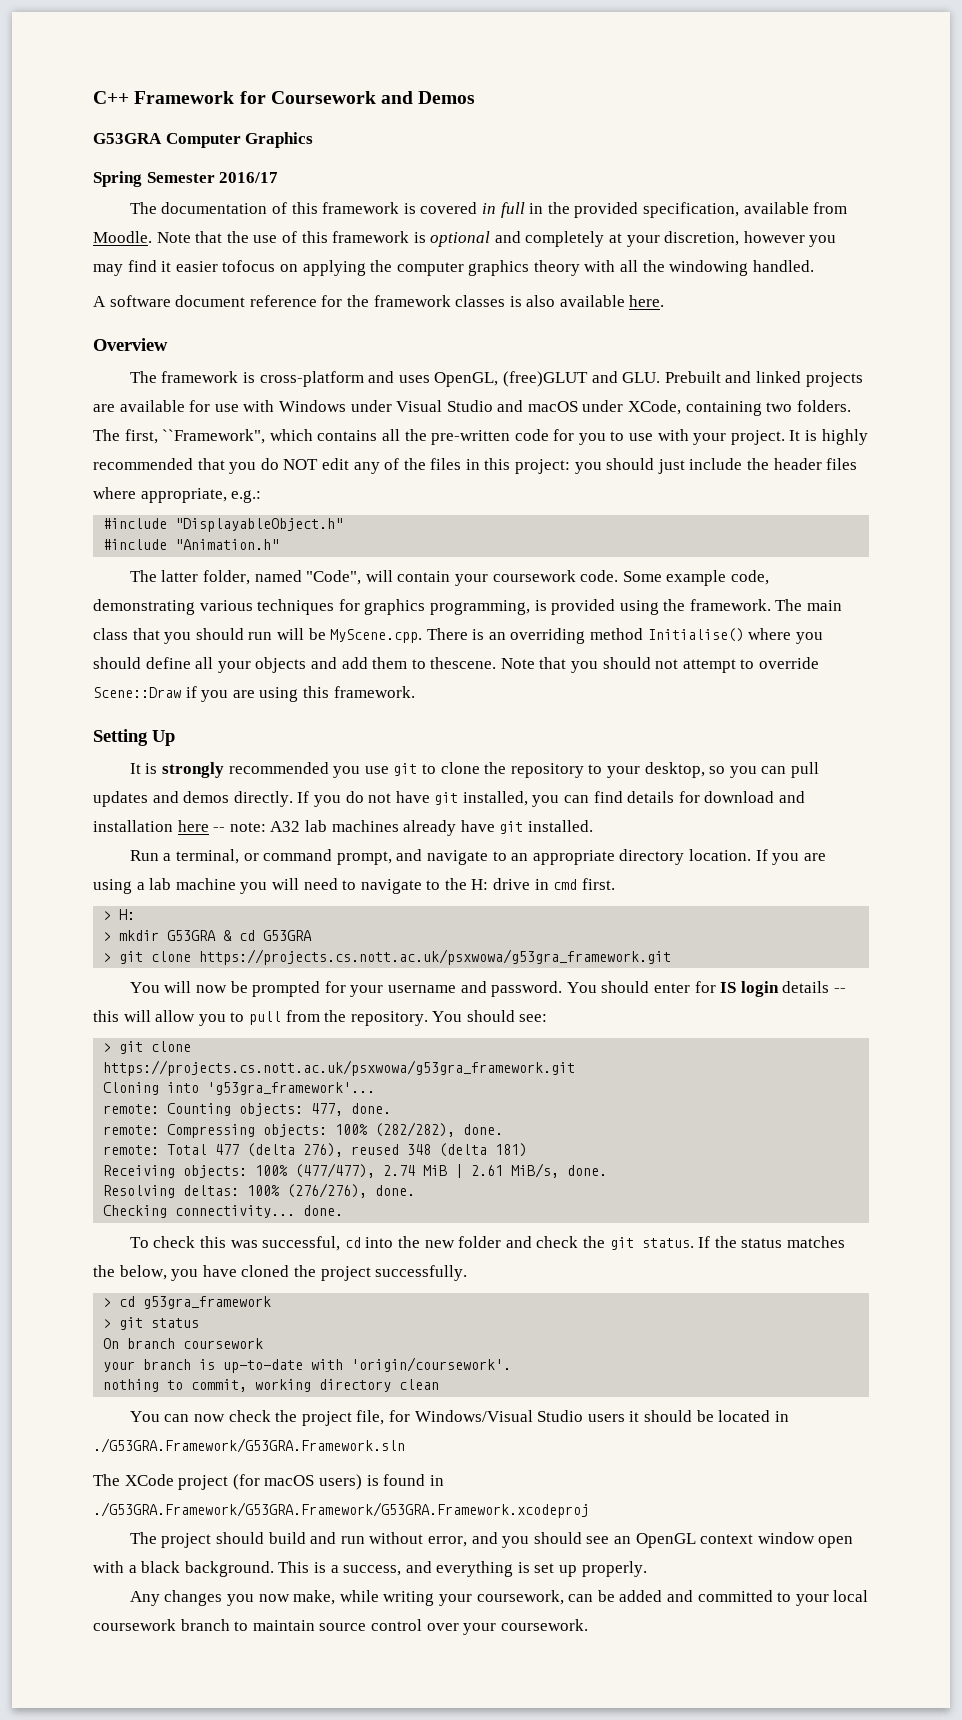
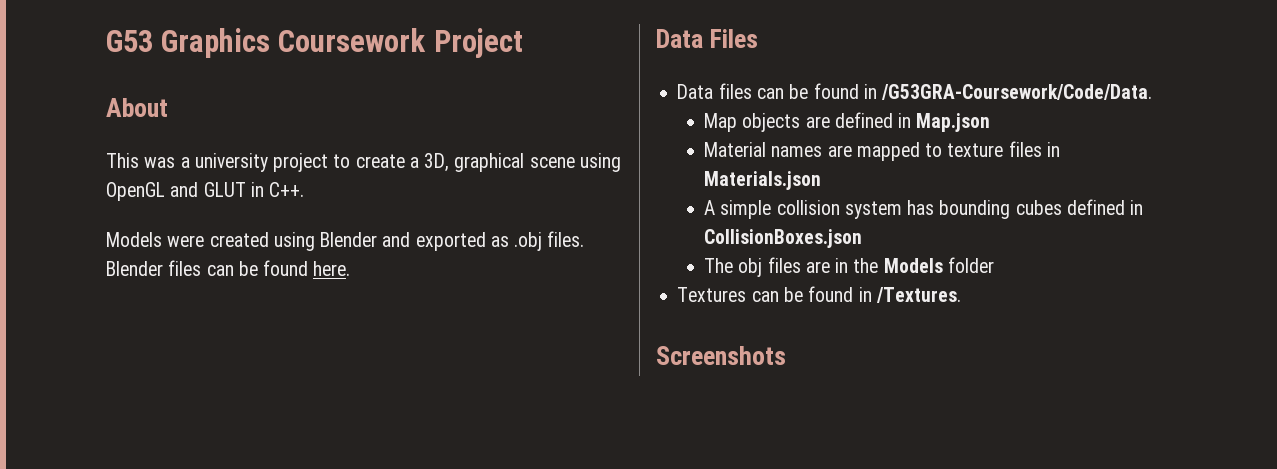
[93,91,476,104] [93,132,314,148] [93,171,279,187] [129,202,848,218] [93,231,837,247] [93,260,814,276] [93,295,665,307] [93,338,168,351] [129,371,863,387] [93,400,851,416] [93,429,868,445] [93,458,858,474] [93,487,262,503] [103,518,344,532] [103,539,280,550] [129,570,769,586] [93,599,843,615] [93,628,823,644] [93,657,820,673] [93,686,415,702] [93,729,175,746] [129,762,819,778] [93,791,806,807] [93,820,593,836] [129,849,826,865] [93,878,615,894] [103,909,136,920] [103,930,313,941] [103,949,672,965] [129,981,846,997] [93,1010,548,1026] [103,1041,192,1054] [103,1060,576,1076] [103,1082,376,1095] [103,1103,392,1116] [103,1122,504,1138] [103,1143,528,1157] [103,1163,608,1178] [103,1183,416,1198] [103,1205,344,1218] [129,1236,845,1251] [93,1265,468,1281] [103,1296,272,1309] [103,1317,200,1330] [103,1338,264,1349] [103,1357,512,1373] [103,1379,440,1392] [129,1410,789,1426] [93,1438,405,1453] [93,1474,444,1490] [93,1502,589,1518] [129,1532,854,1548] [93,1561,647,1577] [129,1590,869,1606] [93,1619,588,1635] C++ Framework for Coursework and Demos // G53GRA Computer Graphics // Spring Semester 2016/17 // The documentation of this framework is covered in full in the provided specification, available from Moodle. Note that the use of this framework is optional and completely at your discretion, however you may find it easier tofocus on applying the computer graphics theory with all the windowing handled. // A software document reference for the framework classes is also available here. // Overview // The framework is cross-platform and uses OpenGL, (free)GLUT and GLU. Prebuilt and linked projects are available for use with Windows under Visual Studio and macOS under XCode, containing two folders. The first, ``Framework", which contains all the pre-written code for you to use with your project. It is highly recommended that you do NOT edit any of the files in this project: you should just include the header files where appropriate, e.g.: // #include "DisplayableObject.h" // #include "Animation.h" // The latter folder, named "Code", will contain your coursework code. Some example code, demonstrating various techniques for graphics programming, is provided using the framework. The main class that you should run will be MyScene.cpp. There is an overriding method Initialise() where you should define all your objects and add them to thescene. Note that you should not attempt to override Scene::Draw if you are using this framework. // Setting Up // It is strongly recommended you use git to clone the repository to your desktop, so you can pull updates and demos directly. If you do not have git installed, you can find details for download and installation here -- note: A32 lab machines already have git installed. // Run a terminal, or command prompt, and navigate to an appropriate directory location. If you are using a lab machine you will need to navigate to the H: drive in cmd first. // > H: // > mkdir G53GRA & cd G53GRA // > git clone https://projects.cs.nott.ac.uk/psxwowa/g53gra_framework.git // You will now be prompted for your username and password. You should enter for IS login details -- this will allow you to pull from the repository. You should see: // > git clone // https://projects.cs.nott.ac.uk/psxwowa/g53gra_framework.git // Cloning into 'g53gra_framework'... // remote: Counting objects: 477, done. // remote: Compressing objects: 100% (282/282), done. // remote: Total 477 (delta 276), reused 348 (delta 181) // Receiving objects: 100% (477/477), 2.74 MiB | 2.61 MiB/s, done. // Resolving deltas: 100% (276/276), done. // Checking connectivity... done. // To check this was successful, cd into the new folder and check the git status. If the status matches the below, you have cloned the project successfully. // > cd g53gra_framework // > git status // On branch coursework // your branch is up-to-date with 'origin/coursework'. // nothing to commit, working directory clean // You can now check the project file, for Windows/Visual Studio users it should be located in ./G53GRA.Framework/G53GRA.Framework.sln // The XCode project (for macOS users) is found in ./G53GRA.Framework/G53GRA.Framework/G53GRA.Framework.xcodeproj // The project should build and run without error, and you should see an OpenGL context window open with a black background. This is a success, and everything is set up properly. // Any changes you now make, while writing your coursework, can be added and committed to your local coursework branch to maintain source control over your coursework. -> [106,28,523,58] [106,98,168,117] [106,153,621,172] [106,182,305,201] [106,231,585,251] [106,260,351,276] [656,29,759,48] [677,83,1153,100] [704,112,991,132] [704,141,1060,161] [704,171,822,190] [704,199,1144,219] [704,229,863,248] [704,257,994,277] [677,286,961,303] [656,346,786,365] G53 Graphics Coursework Project // About // This was a university project to create a 3D, graphical scene using OpenGL and GLUT in C++. // Models were created using Blender and exported as .obj files. Blender files can be found here. // Data Files // Data files can be found in /G53GRA-Coursework/Code/Data. // Map objects are defined in Map.json // Material names are mapped to texture files in Materials.json // A simple collision system has bounding cubes defined in CollisionBoxes.json // The obj files are in the Models folder // Textures can be found in /Textures. // Screenshots

